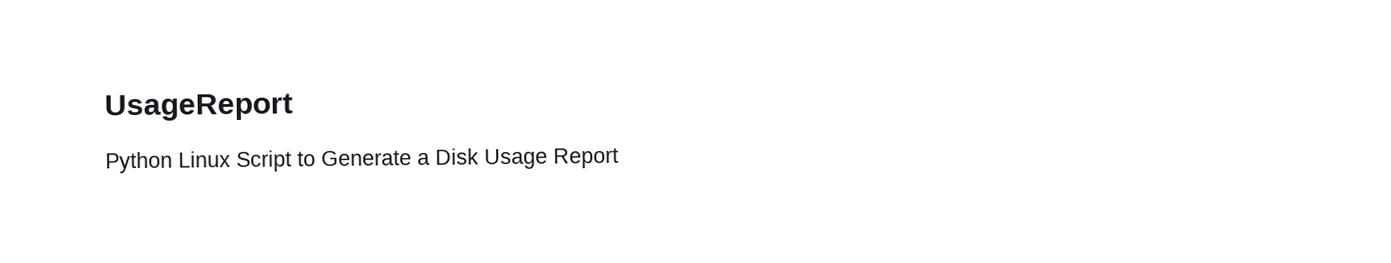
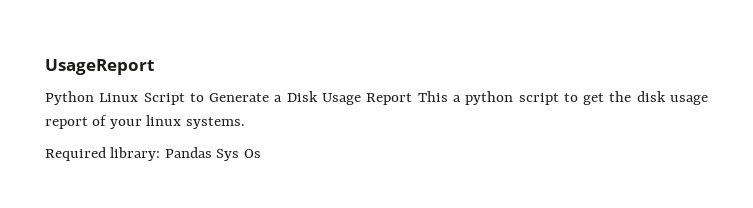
(619, 158) none -> [417,91,708,105] [45,115,245,129] [45,147,261,161] This a python script to get the disk usage report of your linux systems. // Required library: Pandas Sys Os

